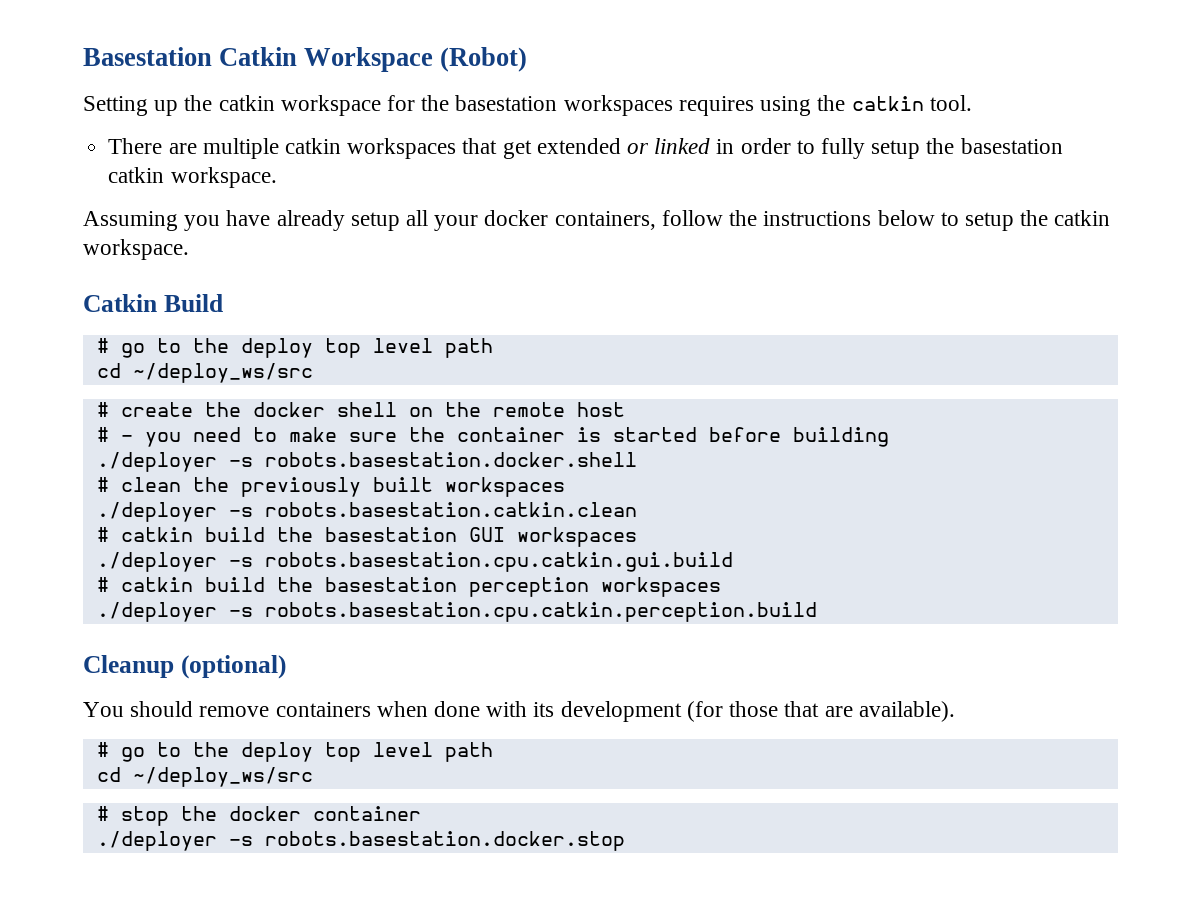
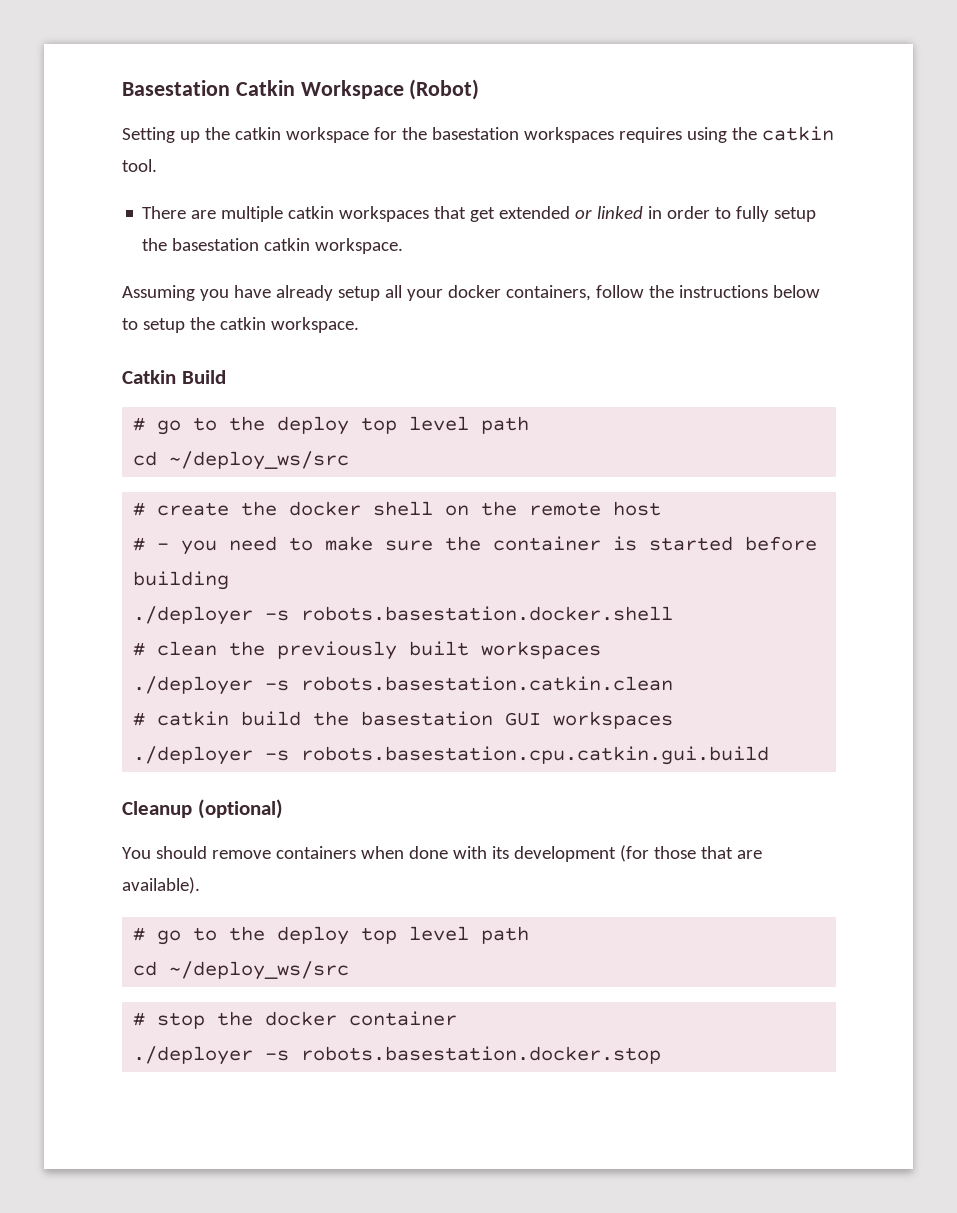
[96,577,721,597] [96,602,817,622] // # catkin build the basestation perception workspaces // ./deployer -s robots.basestation.cpu.catkin.perception.build -> (770, 755) none

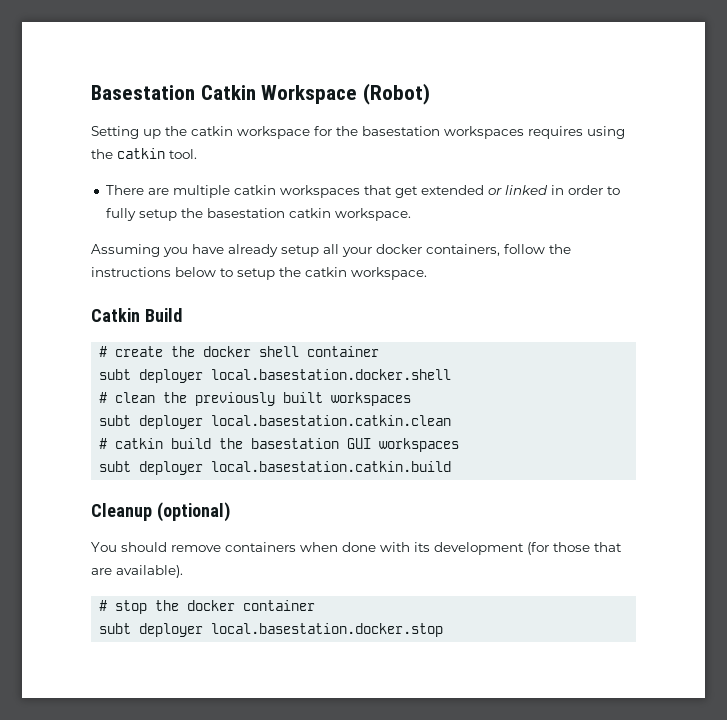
[133,416,530,435] [133,451,350,470] // # go to the deploy top level path // cd ~/deploy_ws/src -> (182, 315) none
[445,501,662,516] [133,536,818,555] [133,571,230,590] [133,606,674,625] on the remote host // # - you need to make sure the container is started before building // ./deployer -s robots.basestation.docker.shell -> [307,346,380,357] [99,369,452,383] container // subt deployer local.basestation.docker.shell
[133,676,674,695] ./deployer -s robots.basestation.catkin.clean -> [99,415,452,429] subt deployer local.basestation.catkin.clean
[133,746,770,765] ./deployer -s robots.basestation.cpu.catkin.gui.build -> [99,461,452,475] subt deployer local.basestation.catkin.build
[133,926,530,945] [133,961,350,980] // # go to the deploy top level path // cd ~/deploy_ws/src -> (183, 571) none
[133,1046,662,1065] ./deployer -s robots.basestation.docker.stop -> [99,623,444,637] subt deployer local.basestation.docker.stop

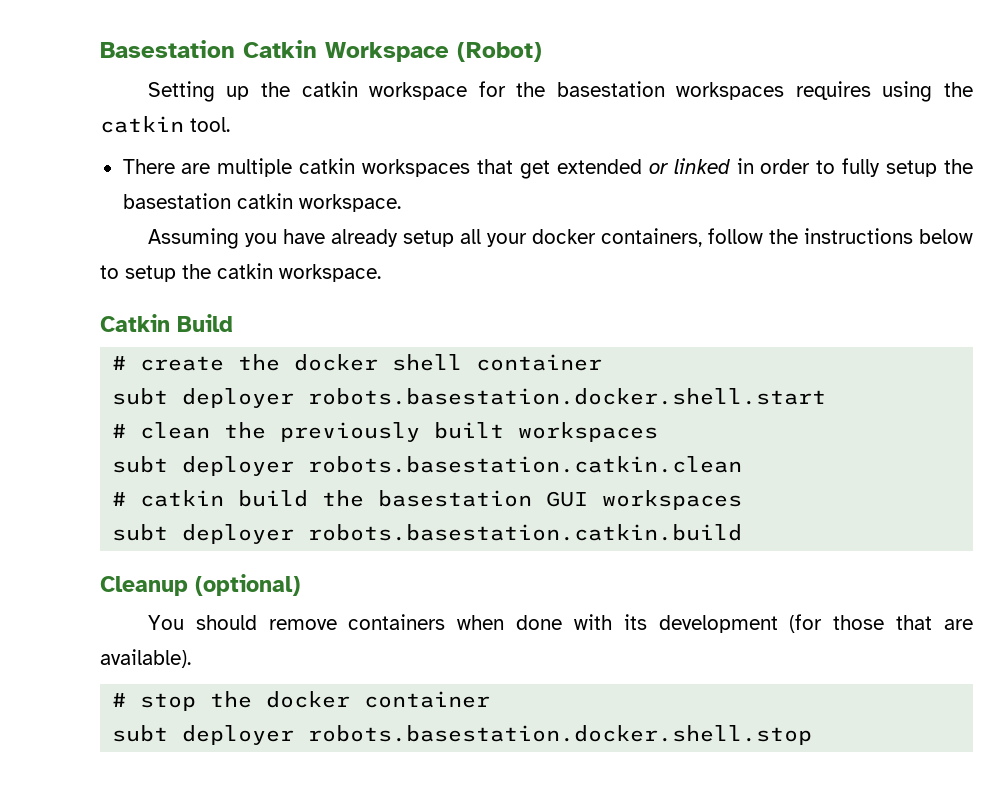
[211,369,452,380] local.basestation.docker.shell -> [308,388,827,405] robots.basestation.docker.shell.start
[211,415,452,426] local.basestation.catkin.clean -> [308,456,743,473] robots.basestation.catkin.clean
[211,461,452,472] local.basestation.catkin.build -> [308,524,743,541] robots.basestation.catkin.build
[211,623,444,637] local.basestation.docker.stop -> [308,725,813,745] robots.basestation.docker.shell.stop

